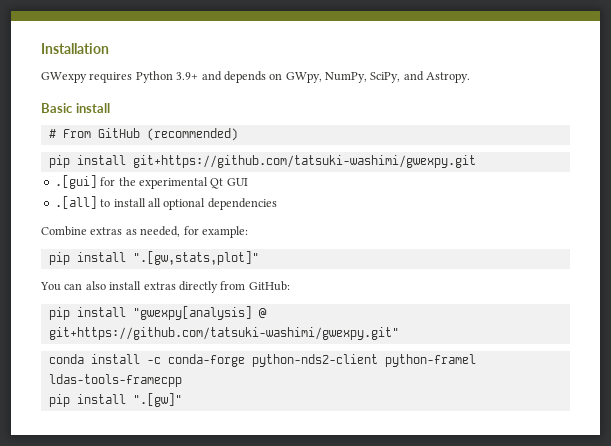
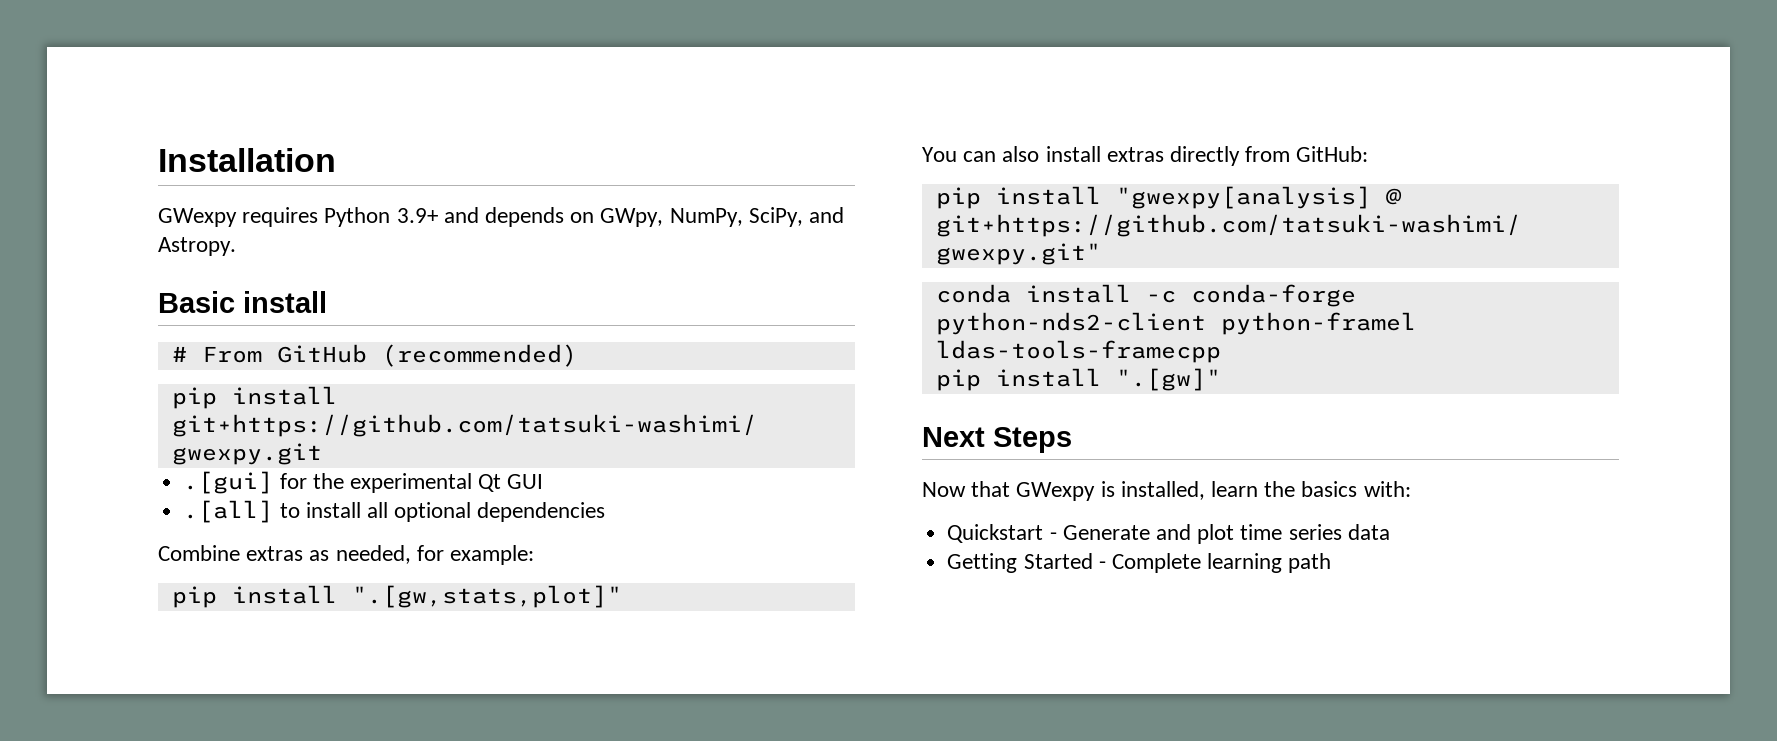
(182, 400) none -> [922,427,1072,453] [922,481,1411,501] [947,524,1390,544] [947,553,1332,573] // Next Steps // Now that GWexpy is installed, learn the basics with: // Quickstart - Generate and plot time series data // Getting Started - Complete learning path

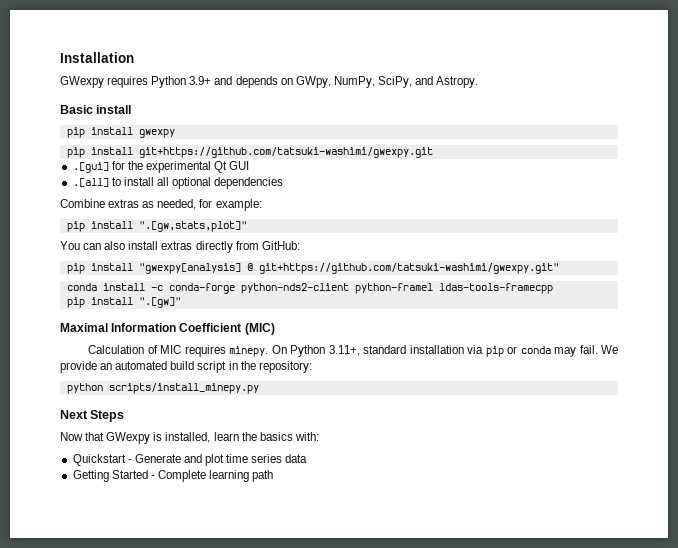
[171,344,577,367] # From GitHub (recommended) -> [66,127,175,138] pip install gwexpy
(1221, 379) none -> [60,323,275,335] [88,345,619,357] [60,361,312,373] [66,383,259,394] // Maximal Information Coefficient (MIC) // Calculation of MIC requires minepy. On Python 3.11+, standard installation via pip or conda may fail. We provide an automated build script in the repository: // python scripts/install_minepy.py

